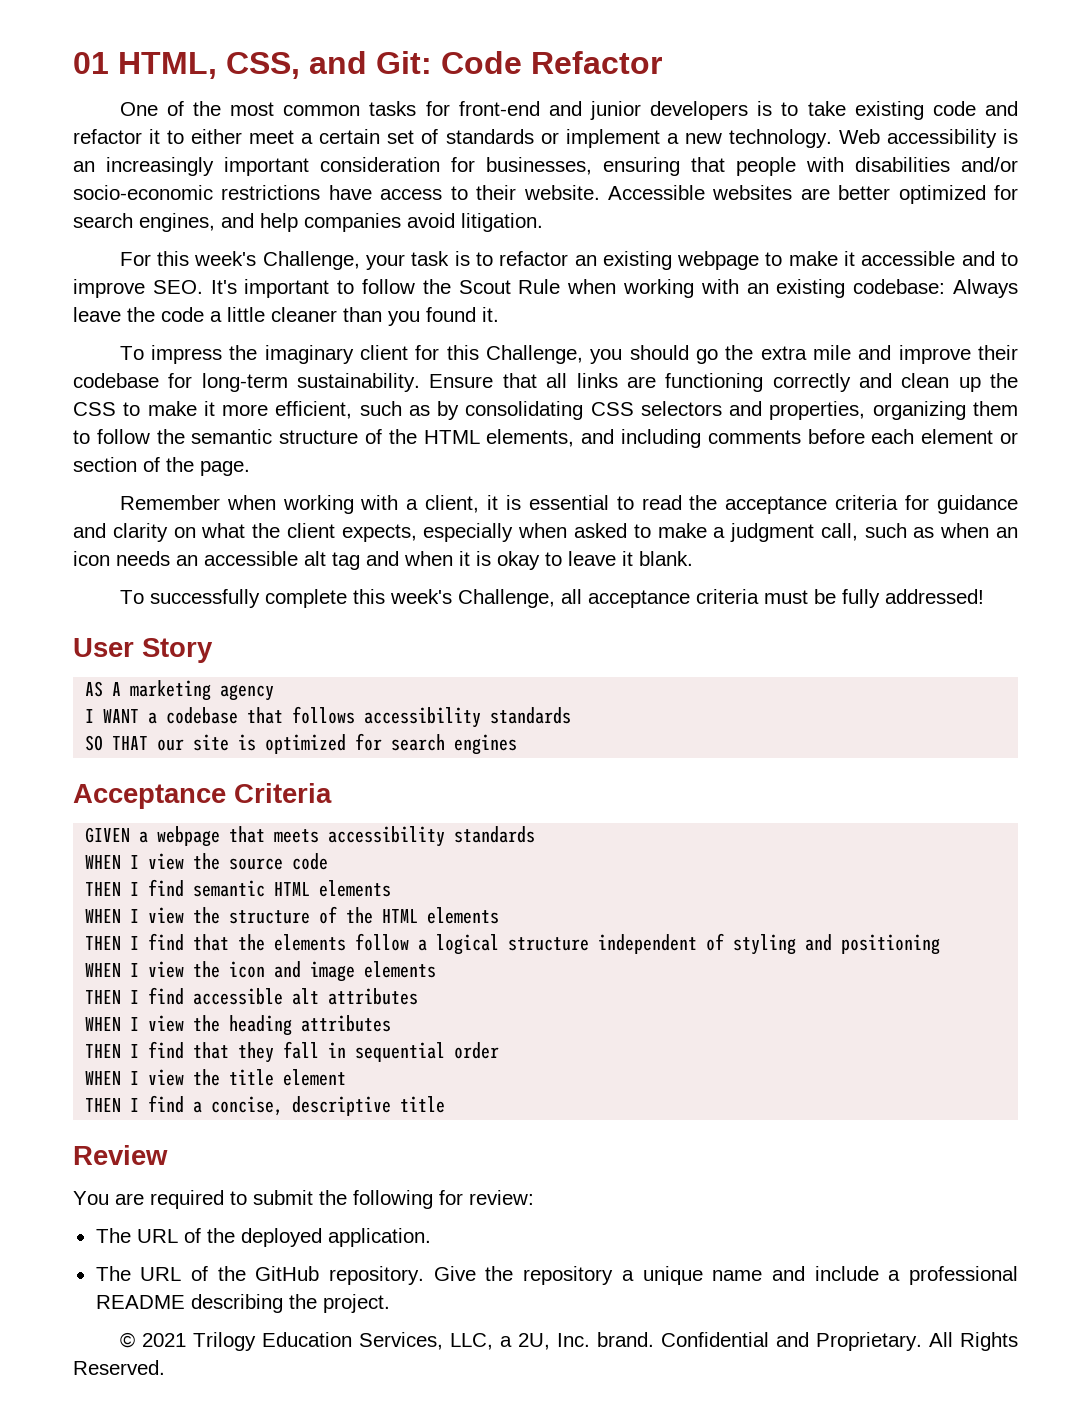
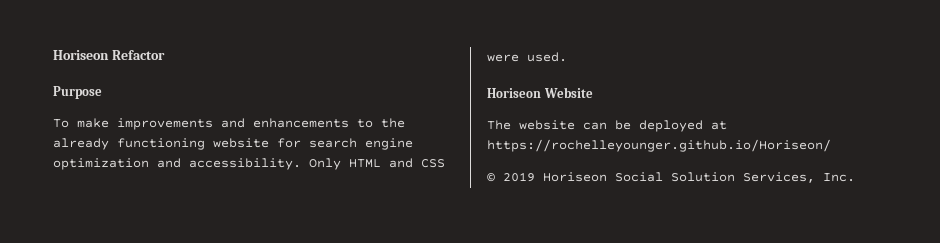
[73,51,662,79] [119,101,1019,120] [73,129,1018,148] [73,157,1018,176] [73,185,1018,204] [73,213,543,232] [119,251,1018,270] [73,279,1018,298] [73,307,499,326] [119,345,1019,364] [73,373,1019,392] [73,401,1018,420] [73,429,1018,448] [73,457,250,476] [119,495,1019,514] [73,523,1019,542] [73,551,693,570] [119,589,984,608] [73,638,213,663] [85,680,275,701] [85,706,572,728] [85,733,518,755] [73,783,332,809] [85,826,536,847] [85,853,329,870] [85,879,392,897] [85,906,500,924] [85,933,941,955] [85,961,437,982] [85,987,419,1005] [85,1015,392,1036] [85,1041,500,1063] [85,1069,347,1086] [85,1095,446,1116] [73,1145,168,1165] [73,1190,534,1209] [95,1228,431,1247] [95,1266,1019,1285] [95,1294,390,1313] [119,1332,1018,1351] [73,1360,165,1375] 01 HTML, CSS, and Git: Code Refactor // One of the most common tasks for front-end and junior developers is to take existing code and refactor it to either meet a certain set of standards or implement a new technology. Web accessibility is an increasingly important consideration for businesses, ensuring that people with disabilities and/or socio-economic restrictions have access to their website. Accessible websites are better optimized for search engines, and help companies avoid litigation. // For this week's Challenge, your task is to refactor an existing webpage to make it accessible and to improve SEO. It's important to follow the Scout Rule when working with an existing codebase: Always leave the code a little cleaner than you found it. // To impress the imaginary client for this Challenge, you should go the extra mile and improve their codebase for long-term sustainability. Ensure that all links are functioning correctly and clean up the CSS to make it more efficient, such as by consolidating CSS selectors and properties, organizing them to follow the semantic structure of the HTML elements, and including comments before each element or section of the page. // Remember when working with a client, it is essential to read the acceptance criteria for guidance and clarity on what the client expects, especially when asked to make a judgment call, such as when an icon needs an accessible alt tag and when it is okay to leave it blank. // To successfully complete this week's Challenge, all acceptance criteria must be fully addressed! // User Story // AS A marketing agency // I WANT a codebase that follows accessibility standards // SO THAT our site is optimized for search engines // Acceptance Criteria // GIVEN a webpage that meets accessibility standards // WHEN I view the source code // THEN I find semantic HTML elements // WHEN I view the structure of the HTML elements // THEN I find that the elements follow a logical structure independent of styling and positioning // WHEN I view the icon and image elements // THEN I find accessible alt attributes // WHEN I view the heading attributes // THEN I find that they fall in sequential order // WHEN I view the title element // THEN I find a concise, descriptive title // Review // You are required to submit the following for review: // The URL of the deployed application. // The URL of the GitHub repository. Give the repository a unique name and include a professional README describing the project. // © 2021 Trilogy Education Services, LLC, a 2U, Inc. brand. Confidential and Proprietary. All Rights Reserved. -> [53,50,165,60] [53,86,102,99] [53,118,405,130] [53,138,413,150] [53,158,445,170] [487,52,567,62] [487,87,593,98] [487,120,727,132] [487,139,831,152] [487,172,855,183] Horiseon Refactor // Purpose // To make improvements and enhancements to the already functioning website for search engine optimization and accessibility. Only HTML and CSS were used. // Horiseon Website // The website can be deployed at https://rochelleyounger.github.io/Horiseon/ // © 2019 Horiseon Social Solution Services, Inc.

